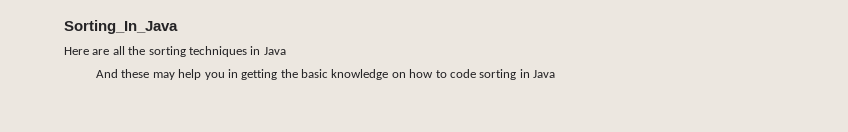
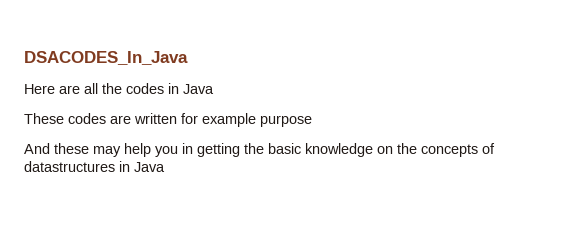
[64,20,178,34] Sorting_In_Java -> [24,51,188,65] DSACODES_In_Java
[148,46,286,57] sorting techniques in Java -> [126,83,214,94] [24,113,312,127] codes in Java // These codes are written for example purpose
[409,69,517,80] how to code sorting -> [397,143,495,157] [24,161,115,172] the concepts of datastructures

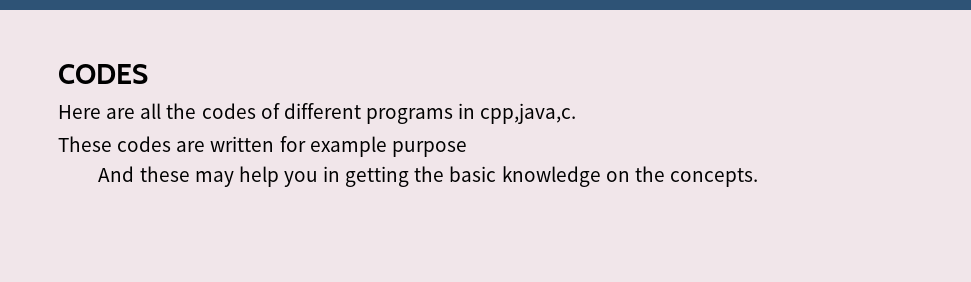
[24,51,188,65] DSACODES_In_Java -> [58,64,148,84] CODES
[168,83,214,94] in Java -> [260,103,577,124] of different programs in cpp,java,c.
[421,143,495,157] [24,161,165,172] concepts of datastructures in Java -> [669,168,758,187] concepts.

